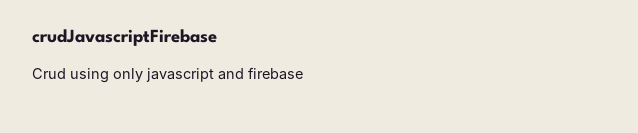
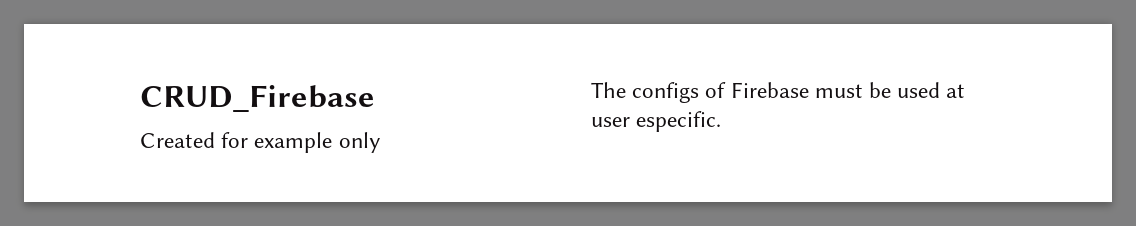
[32,29,217,46] [32,67,303,83] crudJavascriptFirebase // Crud using only javascript and firebase -> [140,85,375,112] [140,132,381,153] [591,82,966,103] [591,111,722,132] CRUD_Firebase // Created for example only // The configs of Firebase must be used at user especific.

